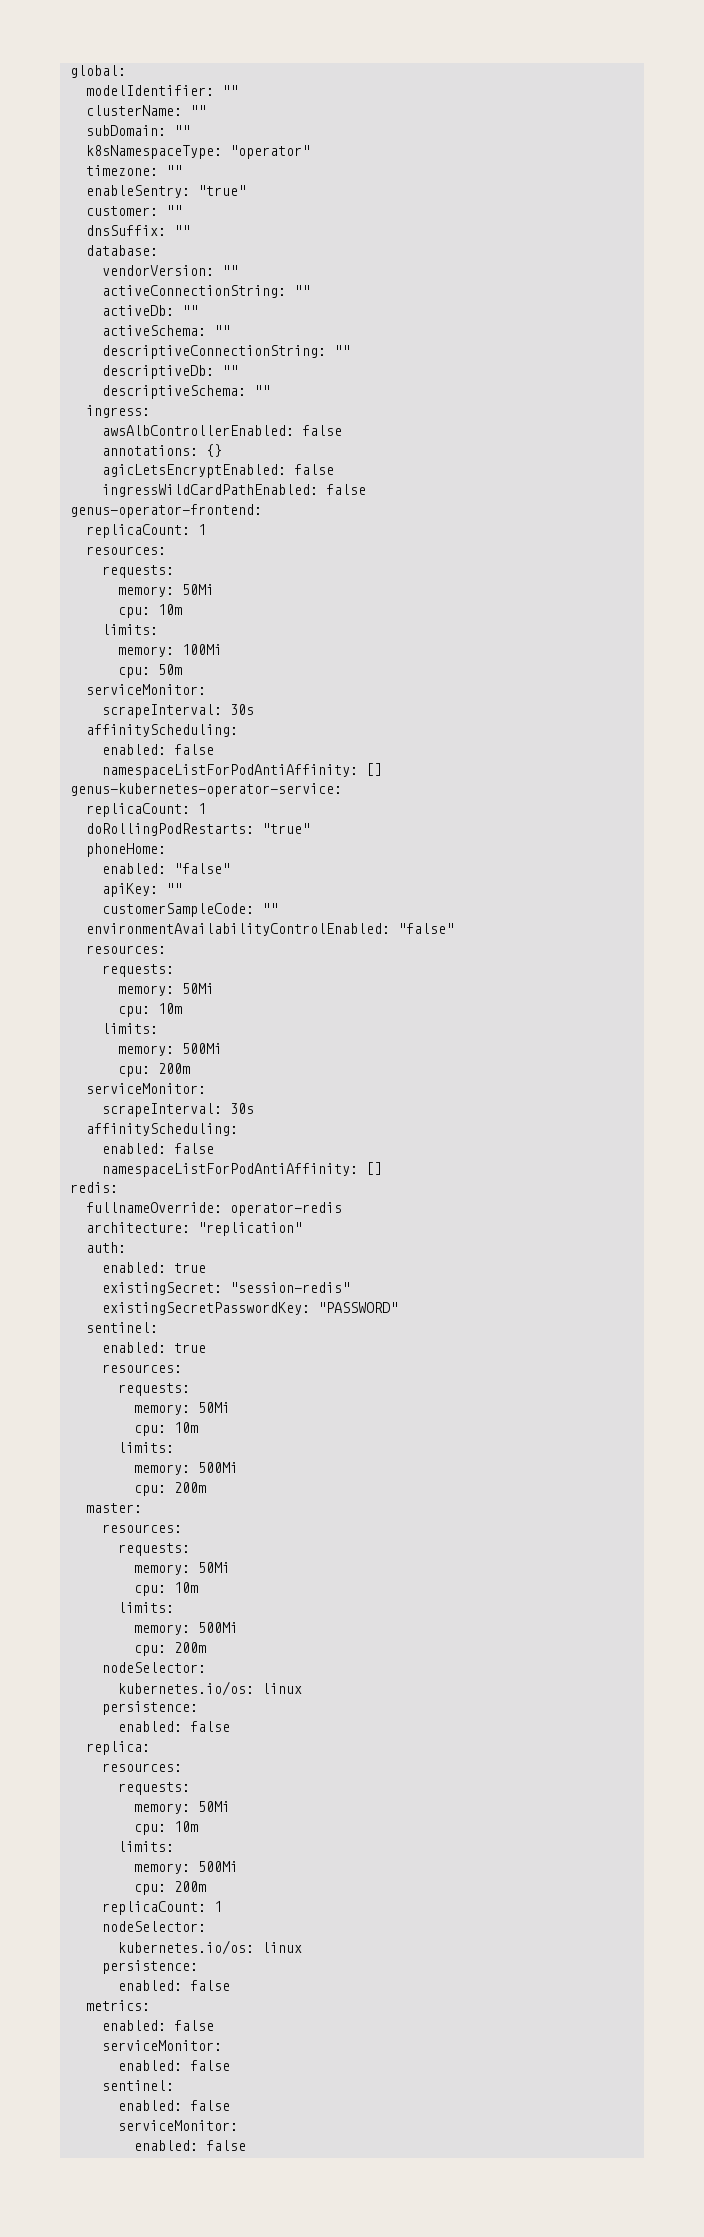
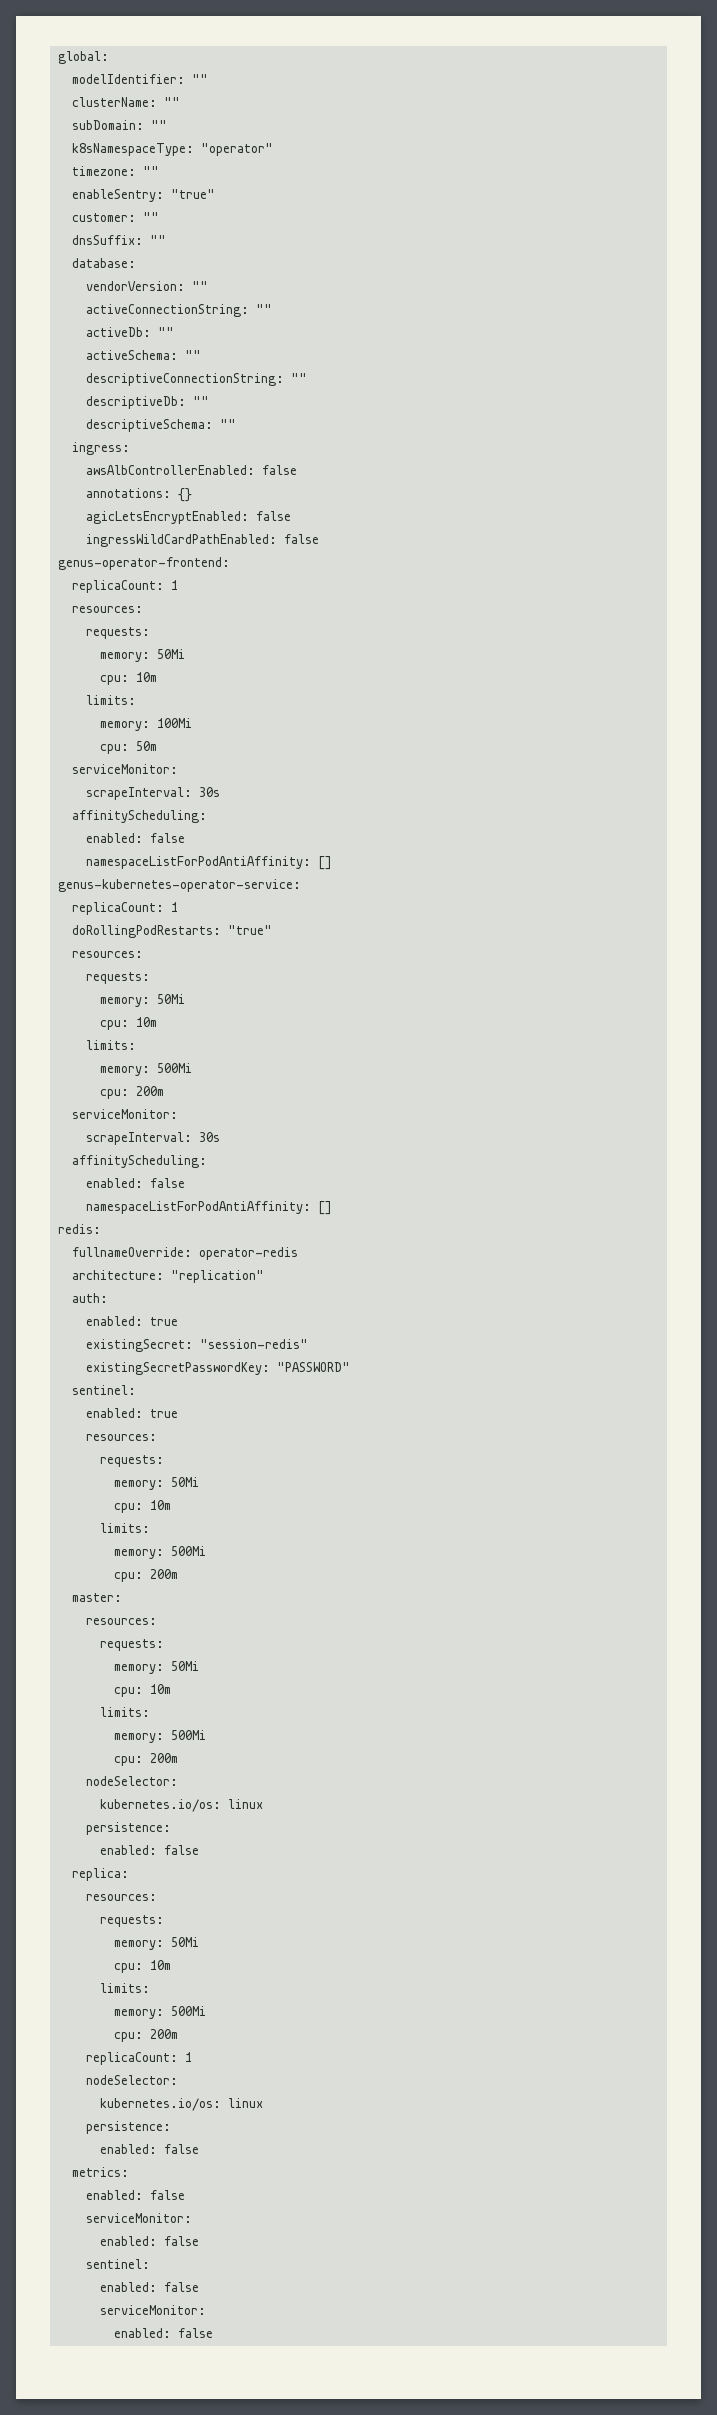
[85,843,166,857] [101,863,230,874] [101,883,182,897] [101,903,278,917] [85,923,454,936] // phoneHome: // enabled: "false" // apiKey: "" // customerSampleCode: "" // environmentAvailabilityControlEnabled: "false" -> (272, 930) none

